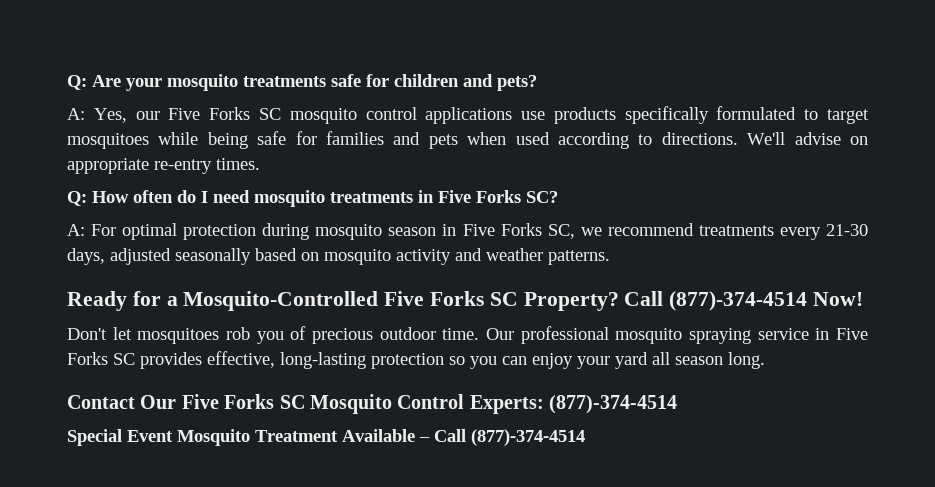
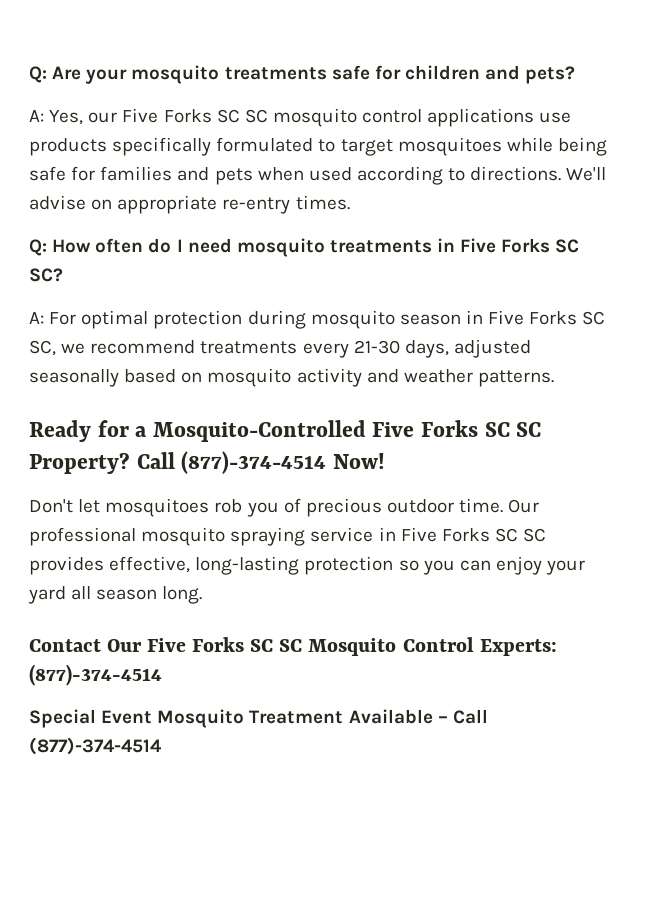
(281, 114) none -> [244,109,268,123] SC
(521, 196) none -> [555,239,580,253] SC
(542, 229) none -> [582,311,606,325] SC
(518, 299) none -> [516,422,542,437] SC
(135, 359) none -> [523,528,547,542] SC
(305, 402) none -> [279,639,303,652] SC

